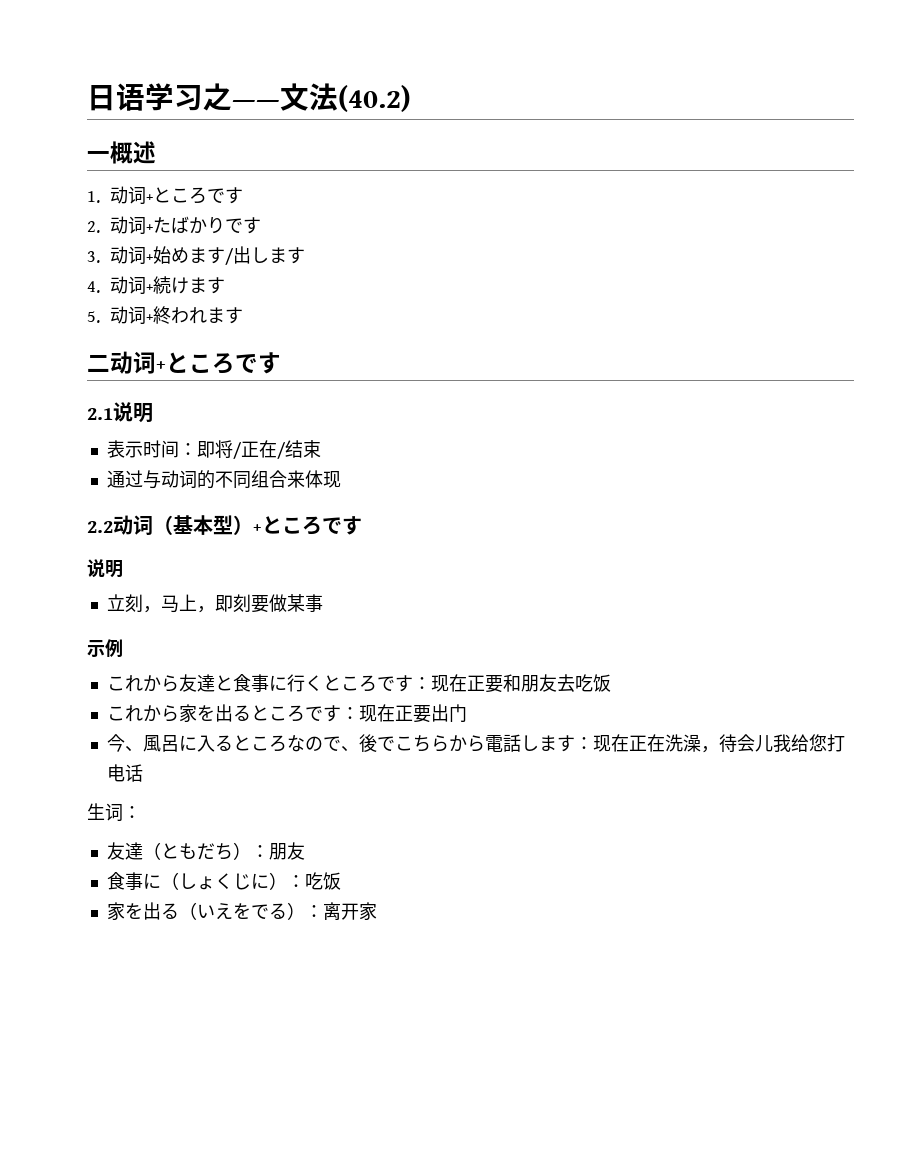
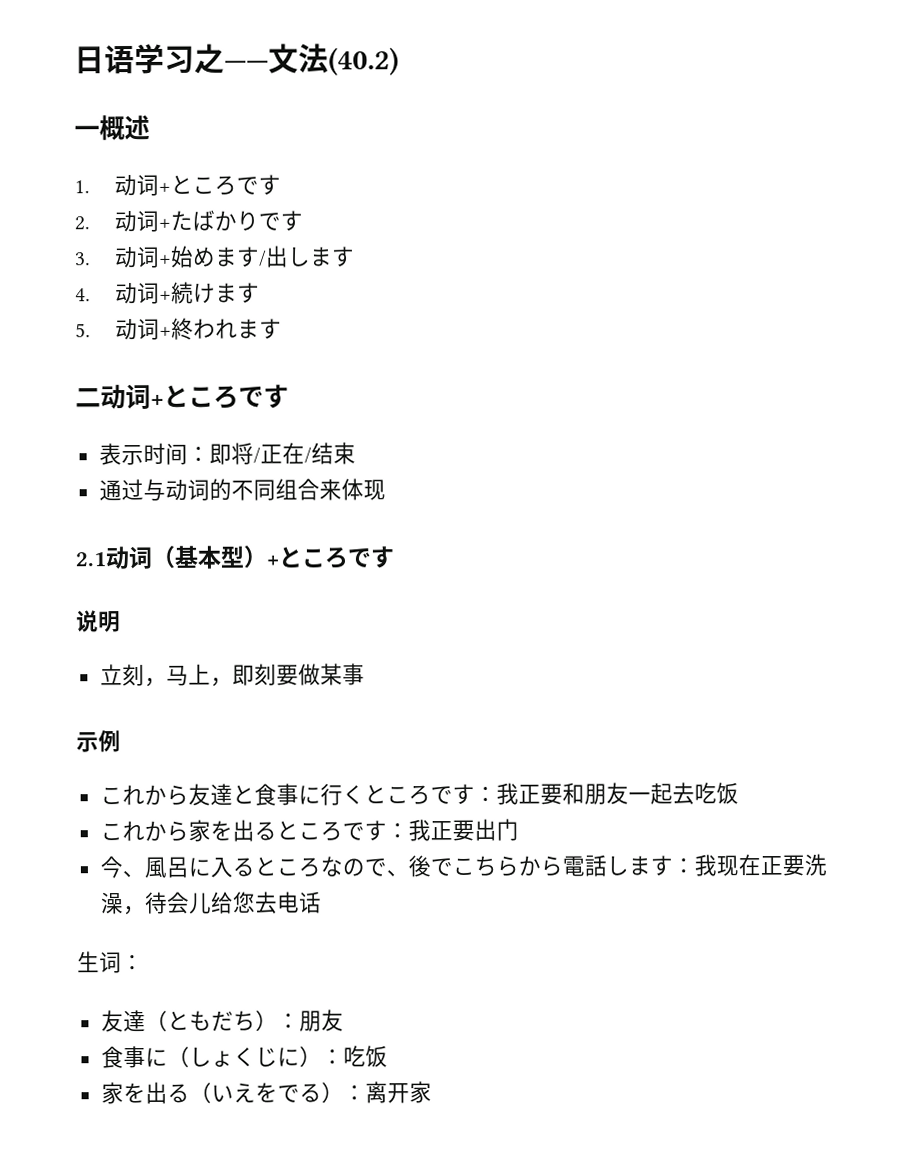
[87,402,153,423] // 2.1说明 -> (289, 396) none
[87,521,113,533] 2.2 -> [75,552,106,567] 2.1
[430,674,467,692] 现在 -> [495,782,519,805] 我
(557, 683) none -> [627,783,673,805] 一起
[358,704,395,722] 现在 -> [407,819,431,842] 我
[592,734,665,752] 现在正在 -> [693,854,805,877] 我现在正要
[772,734,845,752] 我给您打 -> [209,891,278,914] 给您去

